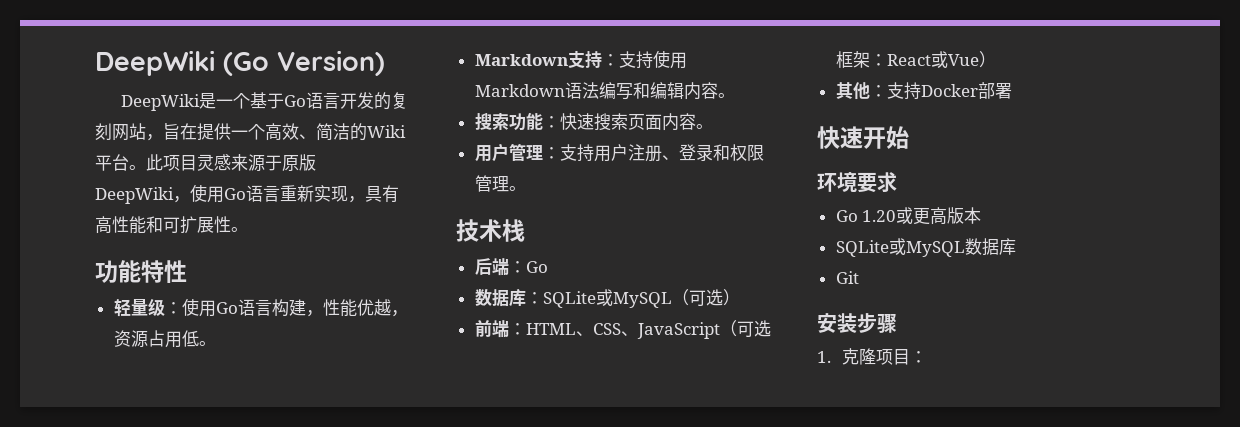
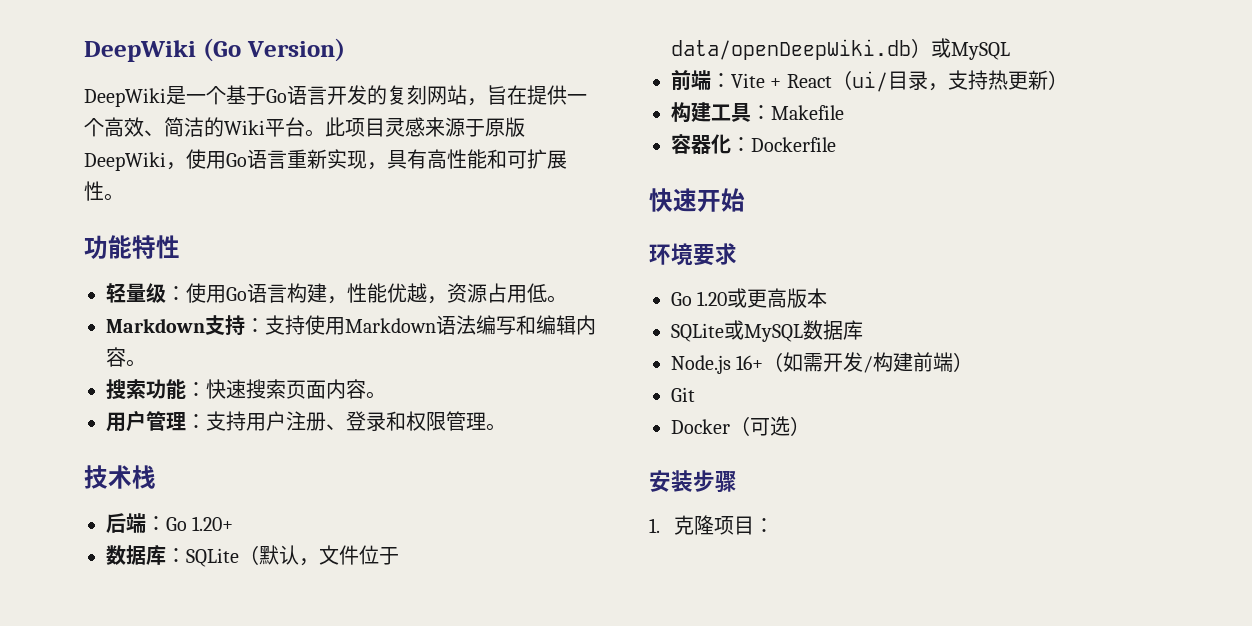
(548, 267) none -> [192,516,234,531] 1.20+
[595,289,740,308] 或MySQL（可选） -> [239,545,399,566] [671,38,1010,60] （默认，文件位于data/openDeepWiki.db）或MySQL
[525,320,771,339] [835,51,996,68] [835,82,1012,100] HTML、CSS、JavaScript（可选框架：React或Vue） // 其他：支持Docker部署 -> [731,70,1068,92] [671,102,844,123] [671,134,836,154] Vite + React（ui/目录，支持热更新） // 构建工具：Makefile // 容器化：Dockerfile
[835,271,859,284] Git -> [671,352,974,374] [671,387,695,402] [671,416,810,436] Node.js 16+（如需开发/构建前端） // Git // Docker（可选）

